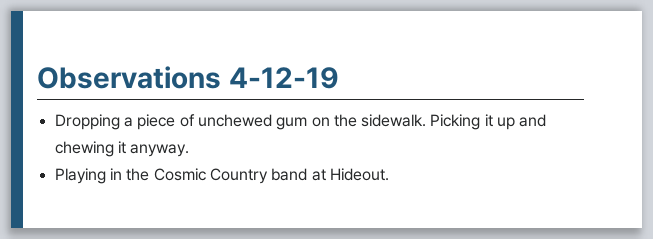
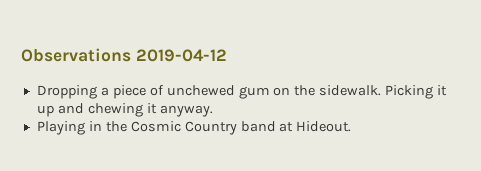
[228,67,339,89] 4-12-19 -> [135,49,227,62] 2019-04-12

